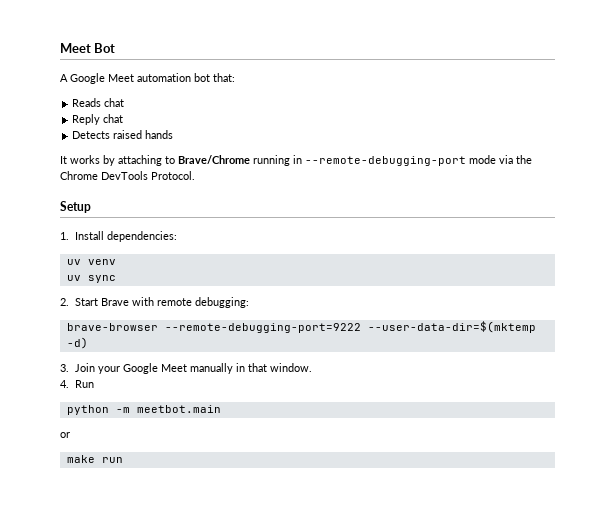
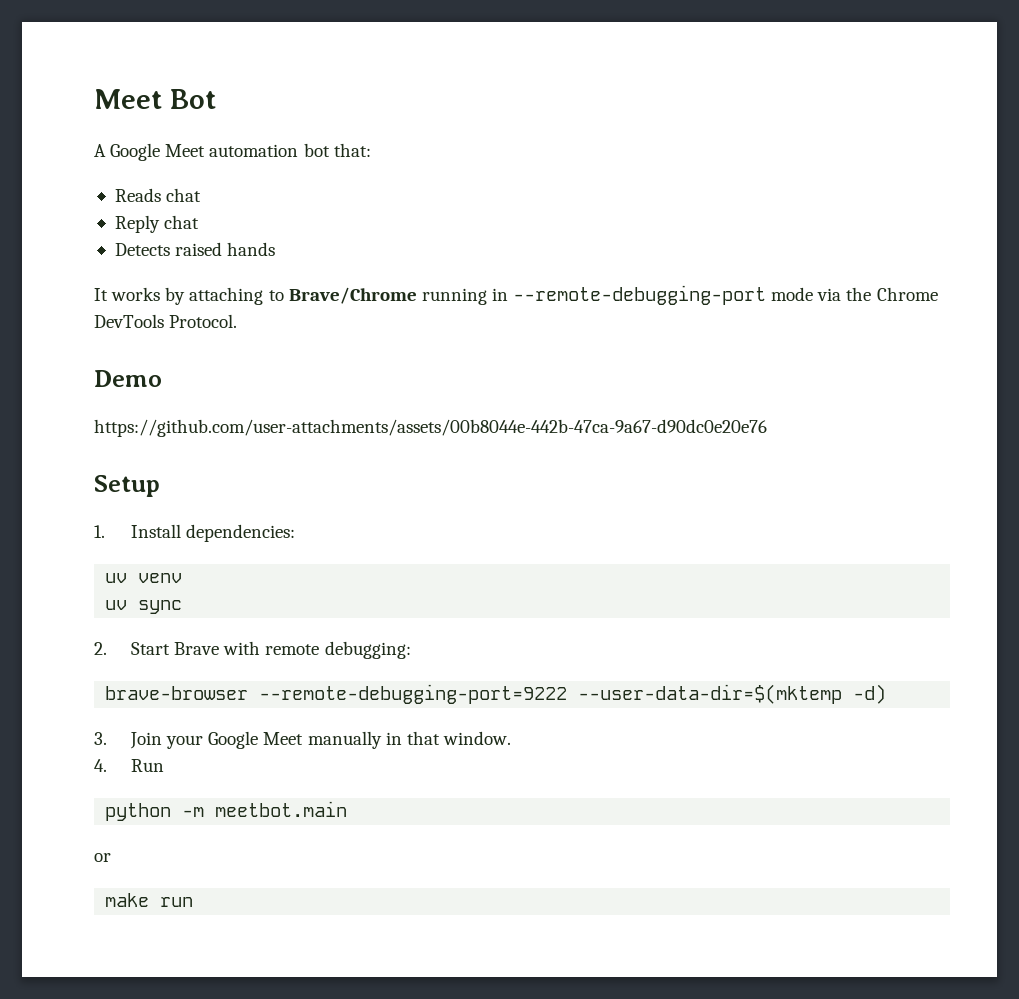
(195, 175) none -> [94,370,162,387] [94,419,767,437] // Demo // https://github.com/user-attachments/assets/00b8044e-442b-47ca-9a67-d90dc0e20e76

